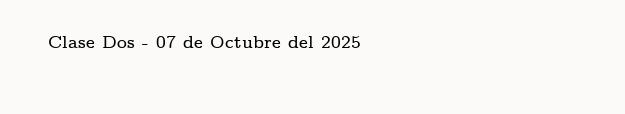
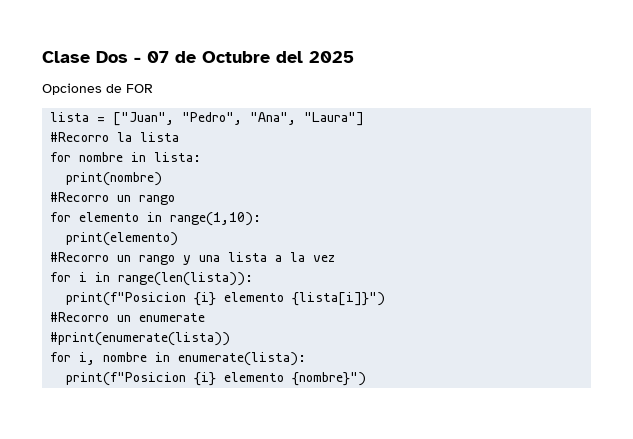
(361, 42) none -> [42,83,153,95] [50,112,365,126] [50,132,180,142] [50,152,202,162] [66,172,163,186] [50,192,176,205] [50,212,262,226] [66,232,179,246] [50,252,336,265] [50,272,254,286] [66,292,386,306] [50,312,206,322] [50,332,231,346] [50,352,307,366] [66,372,367,386] // Opciones de FOR // lista = ["Juan", "Pedro", "Ana", "Laura"] // #Recorro la lista // for nombre in lista: // print(nombre) // #Recorro un rango // for elemento in range(1,10): // print(elemento) // #Recorro un rango y una lista a la vez // for i in range(len(lista)): // print(f"Posicion {i} elemento {lista[i]}") // #Recorro un enumerate // #print(enumerate(lista)) // for i, nombre in enumerate(lista): // print(f"Posicion {i} elemento {nombre}")

